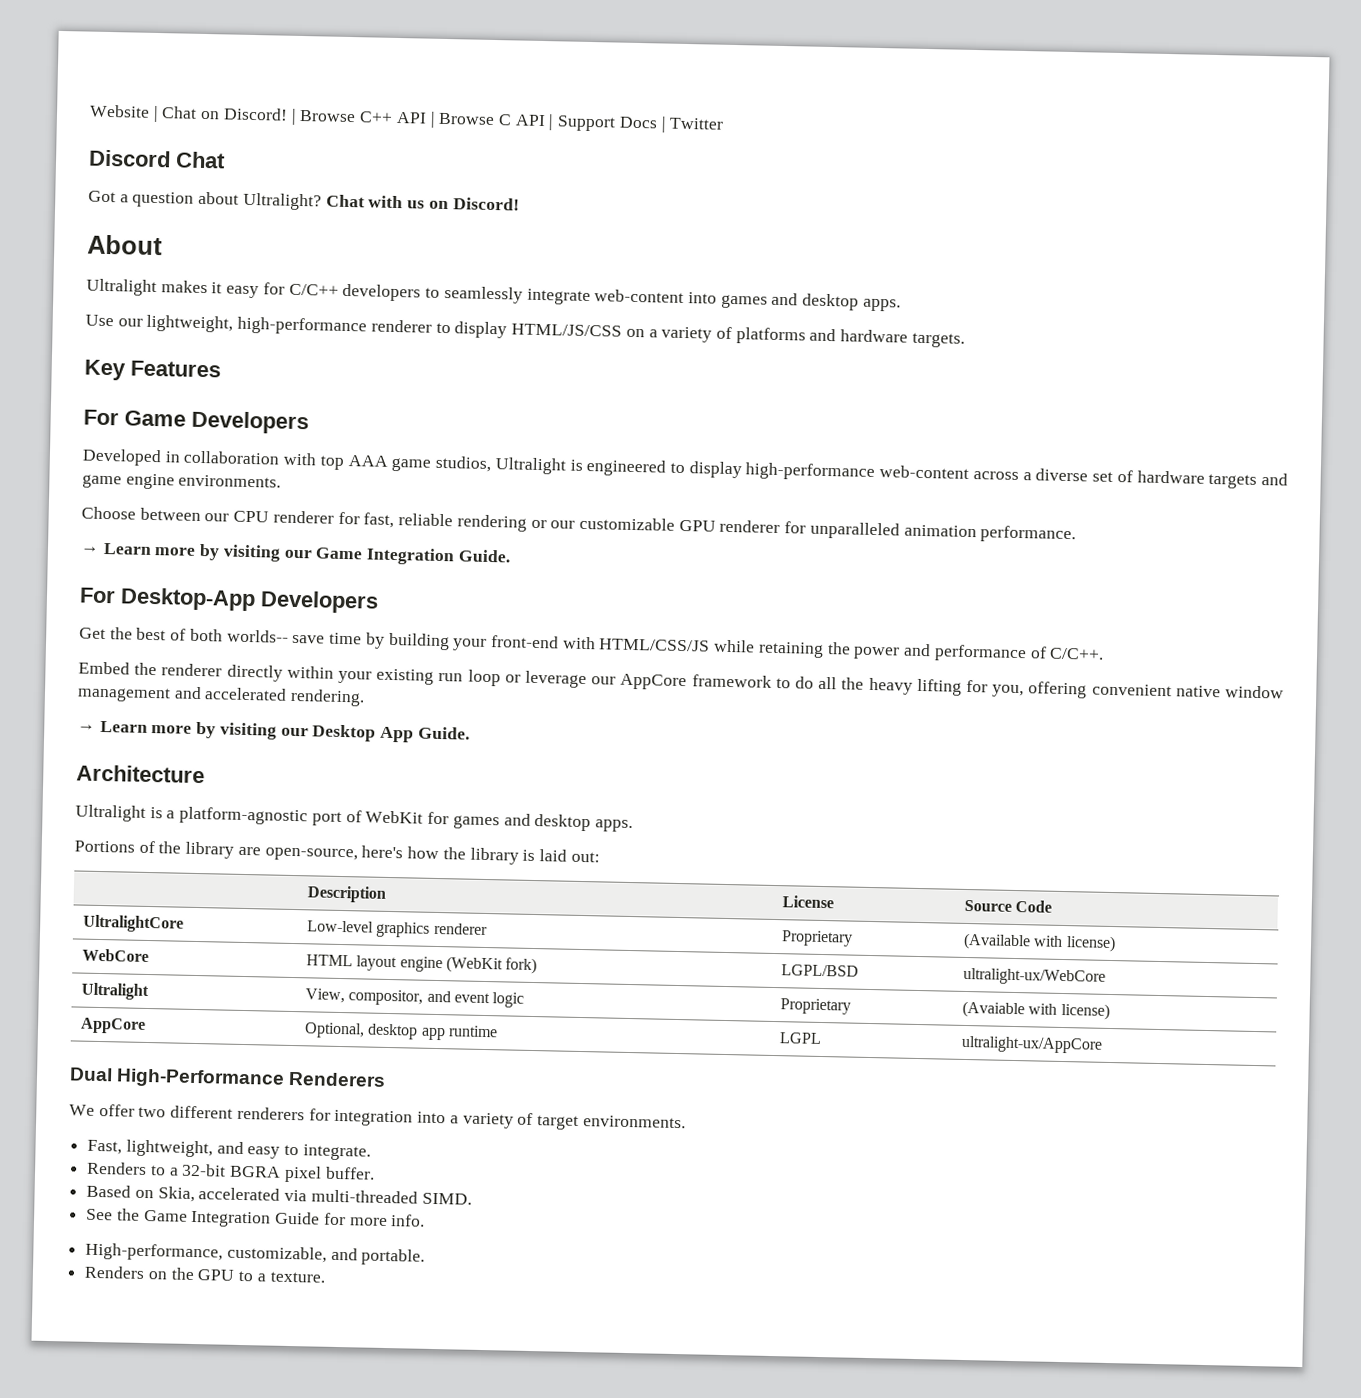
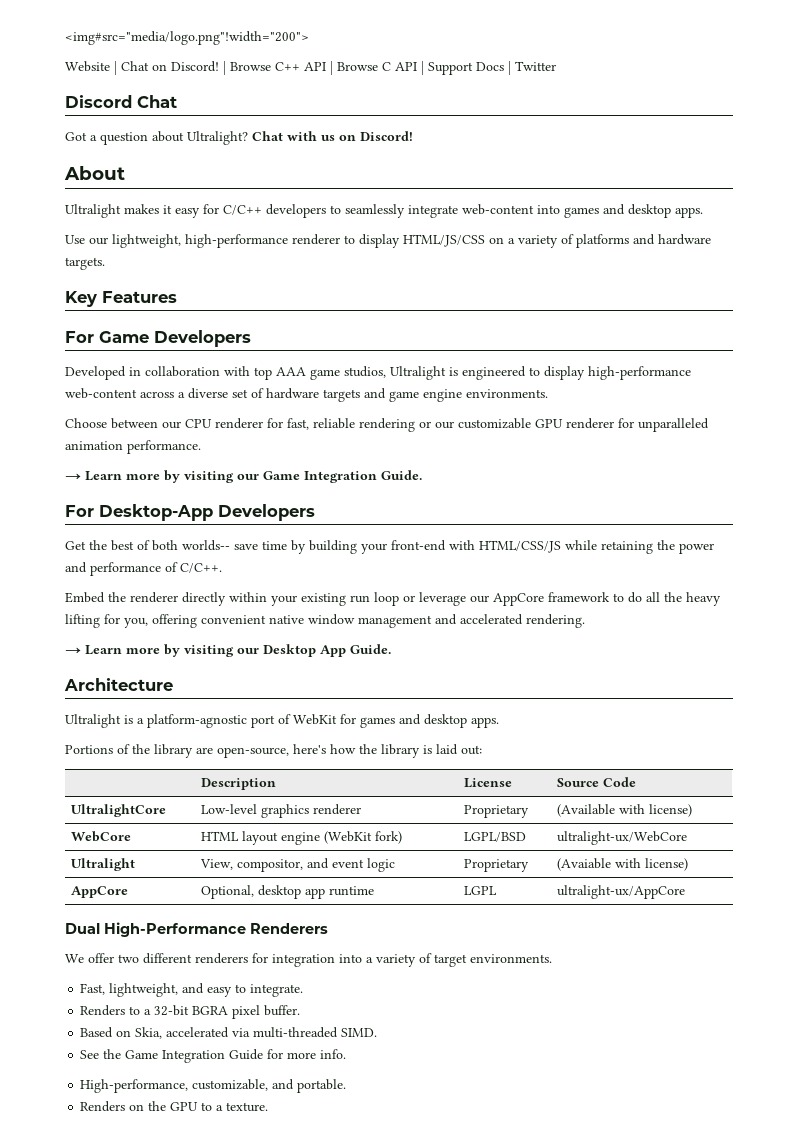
(89, 111) none -> [65,31,309,45] <img#src="media/logo.png"!width="200"> //

